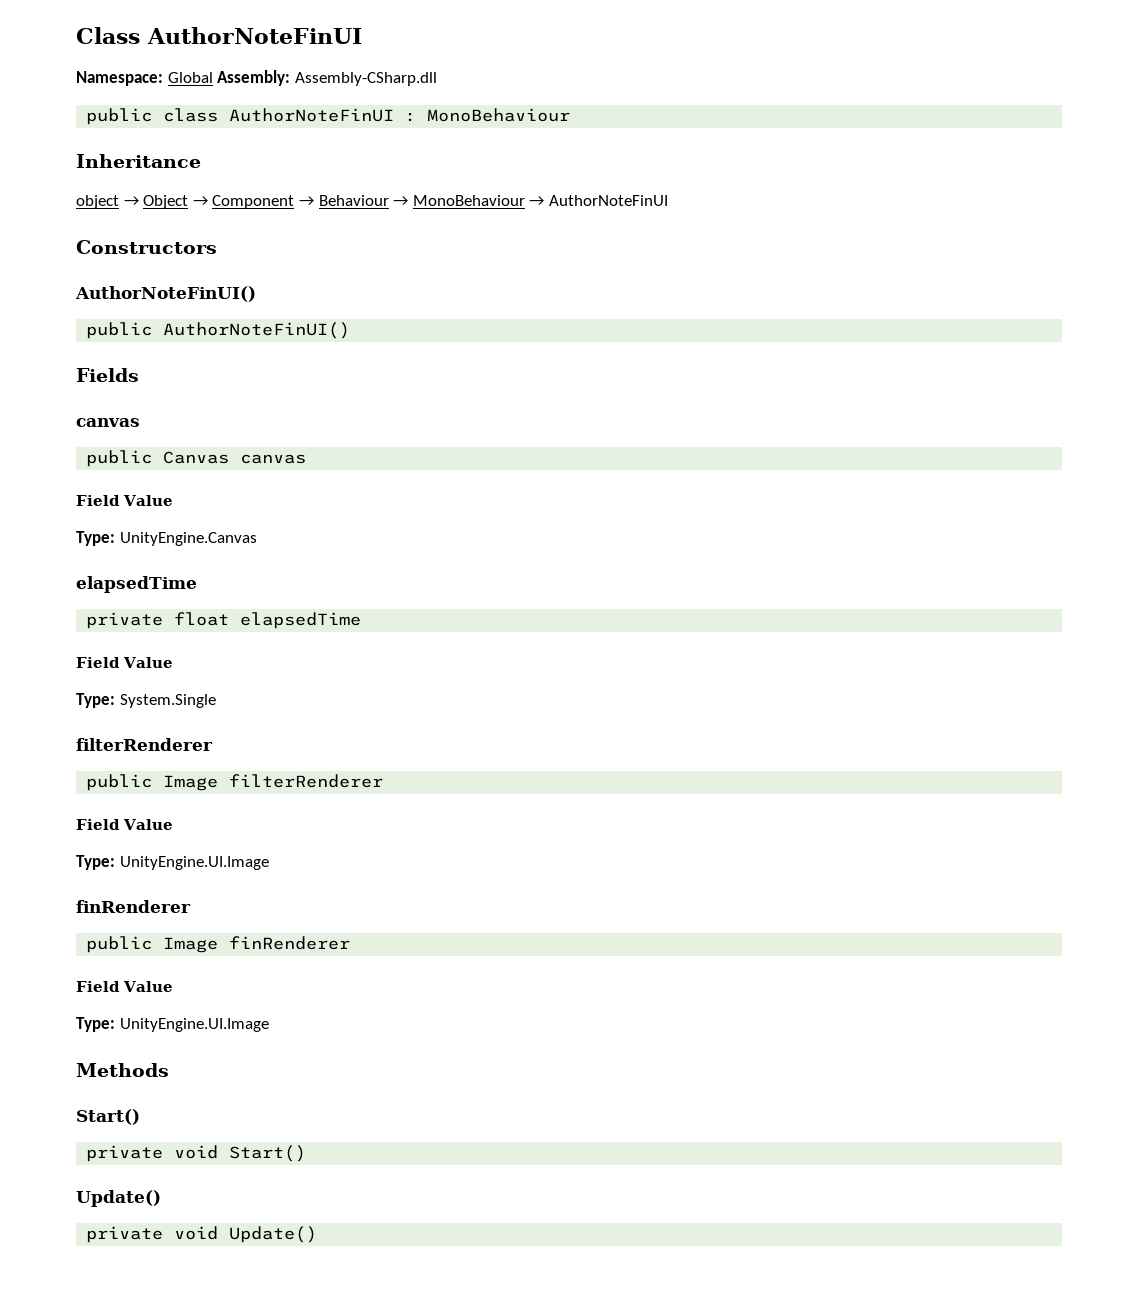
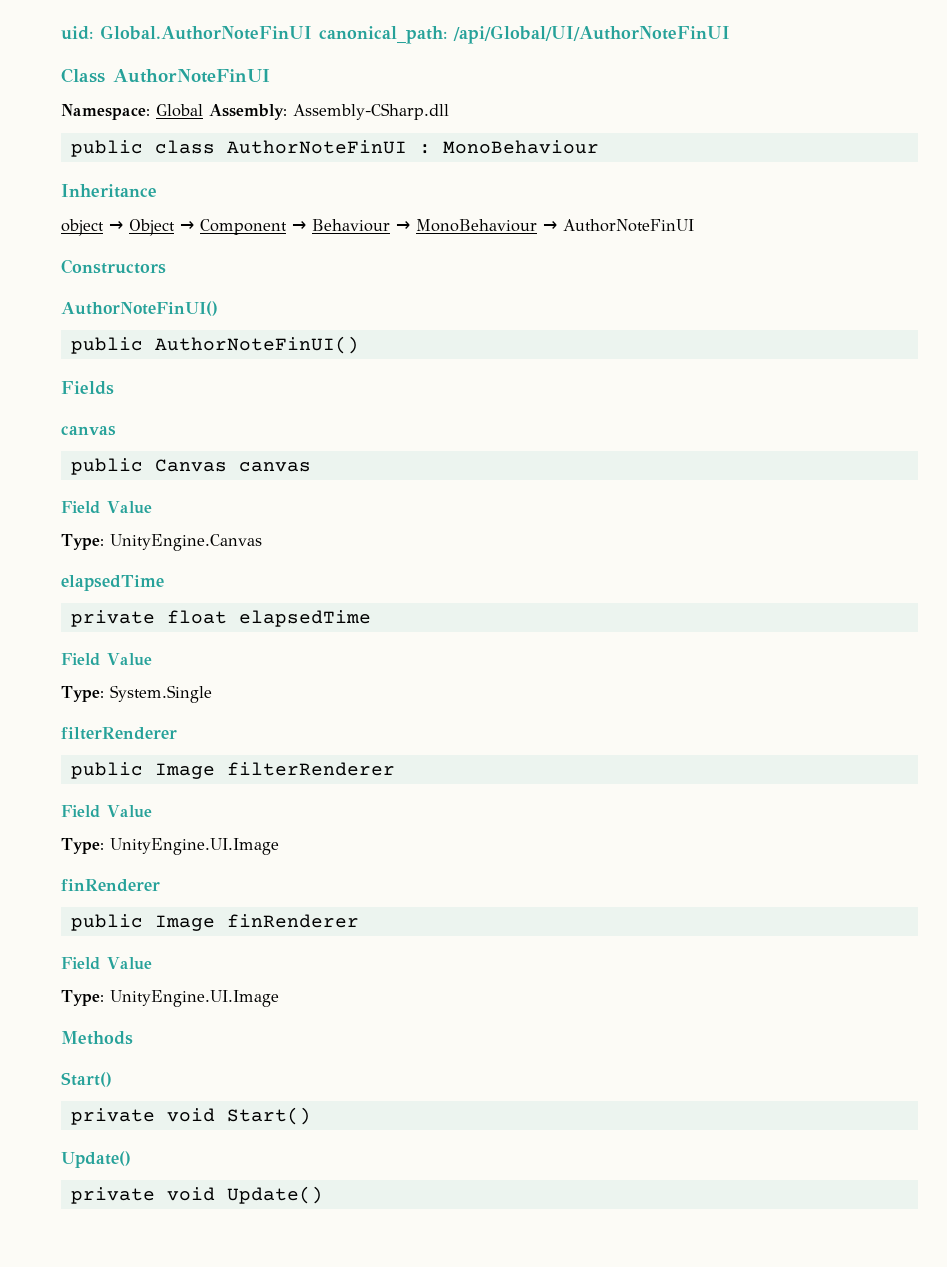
(76, 35) none -> [61,25,730,44] uid: Global.AuthorNoteFinUI canonical_path: /api/Global/UI/AuthorNoteFinUI //

